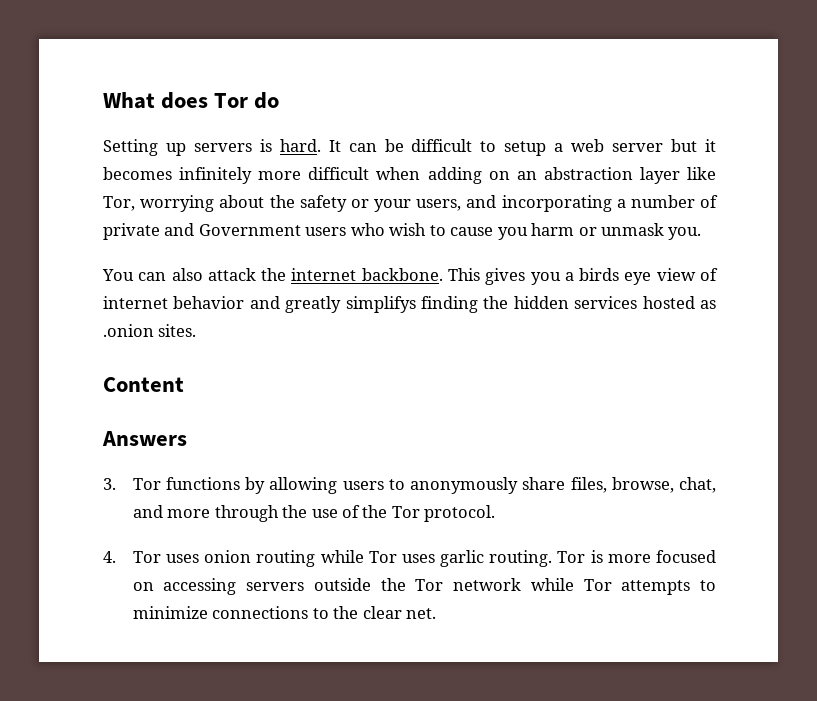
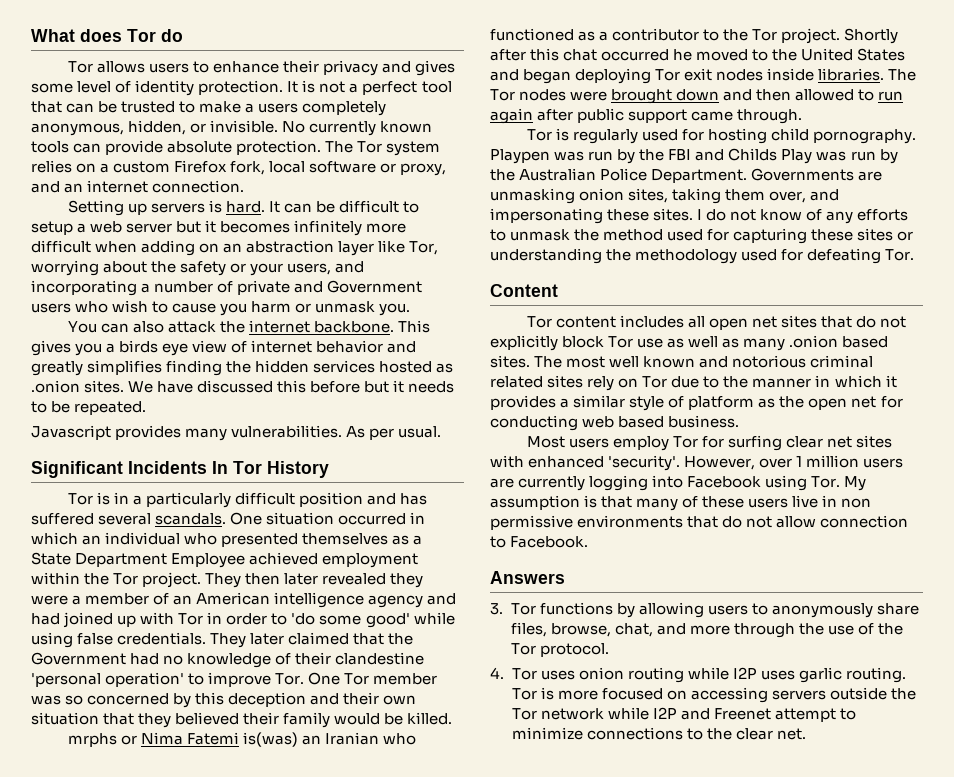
(280, 100) none -> [67,60,456,76] [31,80,452,96] [31,101,387,116] [31,120,433,136] [31,140,441,156] [31,160,447,176] [31,180,245,193] // Tor allows users to enhance their privacy and gives some level of identity protection. It is not a perfect tool that can be trusted to make a users completely anonymous, hidden, or invisible. No currently known tools can provide absolute protection. The Tor system relies on a custom Firefox fork, local software or proxy, and an internet connection.
[345,296,416,313] simplifys -> [87,360,163,375] simplifies
[103,377,184,392] // Content -> [128,380,455,393] [31,401,147,415] [31,425,442,441] [31,461,329,478] [67,492,428,508] [31,512,426,525] [31,532,423,547] [31,552,419,568] [31,572,424,588] [31,592,457,608] [31,612,455,628] [31,632,414,648] [31,652,425,668] [31,672,438,687] [31,692,417,708] [31,712,453,728] [67,732,417,747] [490,28,899,44] [490,48,906,61] [490,68,917,84] [490,89,904,104] [490,108,803,124] [526,128,917,144] [490,148,898,164] [490,168,883,183] [490,188,840,204] [490,208,909,224] [490,228,914,244] [490,248,915,264] [490,284,558,297] [526,315,907,330] [490,335,889,351] [490,355,874,368] [490,375,897,391] [490,395,903,411] [490,415,740,431] [526,435,893,451] [490,455,904,471] [490,475,867,491] [490,495,872,511] [490,515,909,530] [490,536,589,548] We have discussed this before but it needs to be repeated. // Javascript provides many vulnerabilities. As per usual. // Significant Incidents In Tor History // Tor is in a particularly difficult position and has suffered several scandals. One situation occurred in which an individual who presented themselves as a State Department Employee achieved employment within the Tor project. They then later revealed they were a member of an American intelligence agency and had joined up with Tor in order to 'do some good' while using false credentials. They later claimed that the Government had no knowledge of their clandestine 'personal operation' to improve Tor. One Tor member was so concerned by this deception and their own situation that they believed their family would be killed. // mrphs or Nima Fatemi is(was) an Iranian who functioned as a contributor to the Tor project. Shortly after this chat occurred he moved to the United States and began deploying Tor exit nodes inside libraries. The Tor nodes were brought down and then allowed to run again after public support came through. // Tor is regularly used for hosting child pornography. Playpen was run by the FBI and Childs Play was run by the Australian Police Department. Governments are unmasking onion sites, taking them over, and impersonating these sites. I do not know of any efforts to unmask the method used for capturing these sites or understanding the methodology used for defeating Tor. // Content // Tor content includes all open net sites that do not explicitly block Tor use as well as many .onion based sites. The most well known and notorious criminal related sites rely on Tor due to the manner in which it provides a similar style of platform as the open net for conducting web based business. // Most users employ Tor for surfing clear net sites with enhanced 'security'. However, over 1 million users are currently logging into Facebook using Tor. My assumption is that many of these users live in non permissive environments that do not allow connection to Facebook.
[368,551,397,563] Tor -> [732,667,757,679] I2P
[583,579,691,595] Tor attempts -> [652,707,836,722] I2P and Freenet attempt

